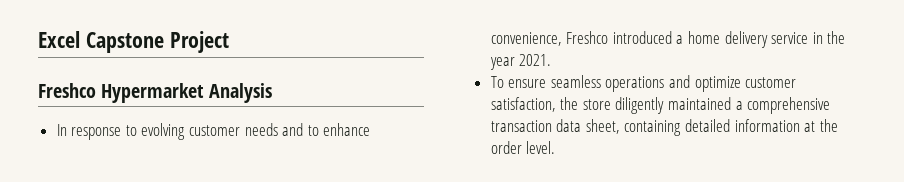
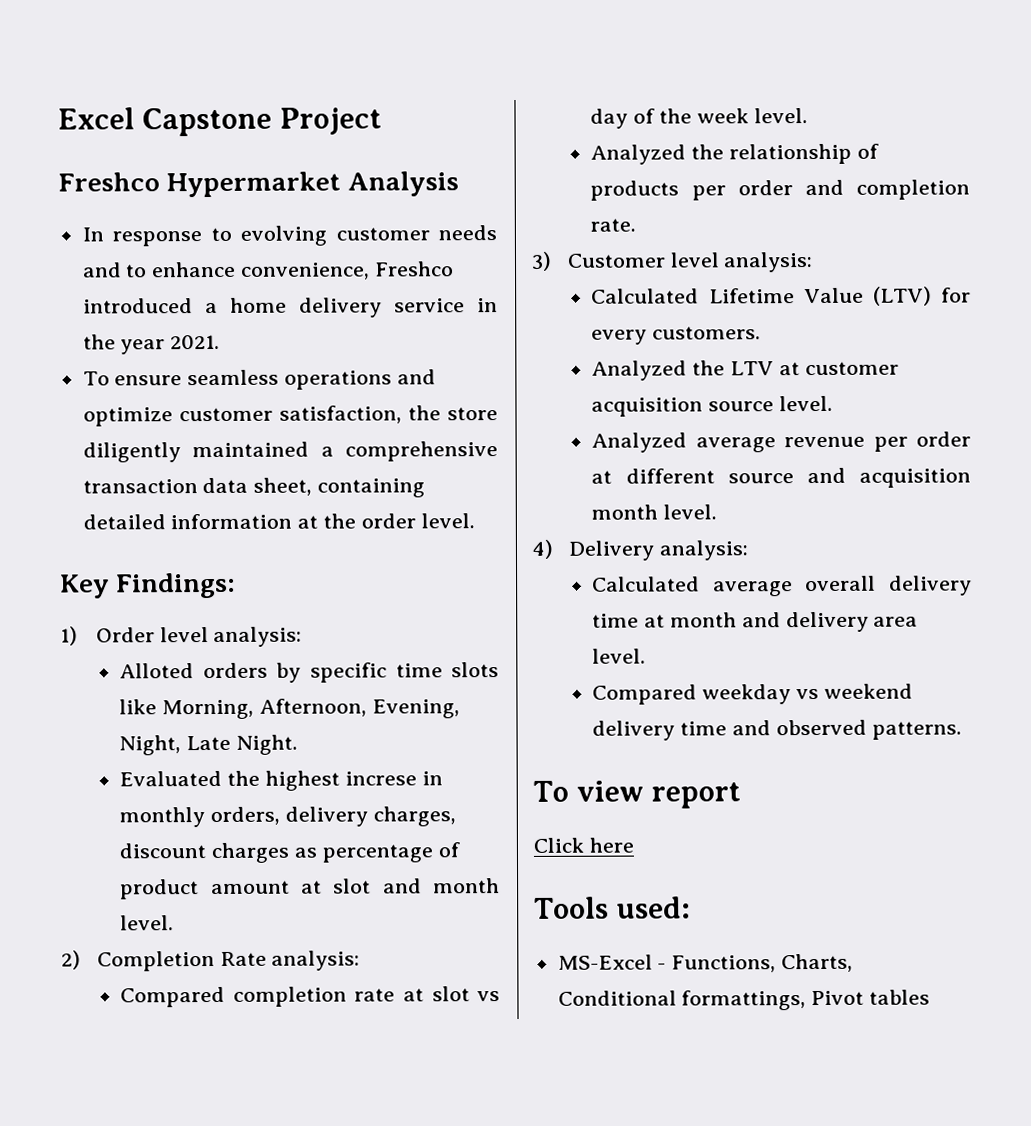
(556, 147) none -> [60,572,237,599] [60,626,303,648] [119,662,499,683] [119,698,460,720] [119,734,299,756] [119,770,443,791] [119,806,456,828] [119,842,460,864] [120,878,500,900] [120,915,175,931] [61,950,361,972] [120,986,500,1008] [590,108,808,129] [590,143,879,165] [590,179,970,201] [590,218,637,232] [531,251,814,273] [591,286,971,306] [591,326,762,345] [591,360,899,381] [591,395,834,417] [591,431,971,453] [591,467,971,488] [591,504,718,520] [532,539,748,561] [592,575,972,597] [592,611,919,633] [592,648,647,664] [592,683,913,705] [592,719,962,741] [533,780,742,809] [533,837,634,853] [534,896,692,919] [557,953,854,973] [557,989,931,1011] // Key Findings: // 1) Order level analysis: // Alloted orders by specific time slots like Morning, Afternoon, Evening, Night, Late Night. // Evaluated the highest increse in monthly orders, delivery charges, discount charges as percentage of product amount at slot and month level. // 2) Completion Rate analysis: // Compared completion rate at slot vs day of the week level. // Analyzed the relationship of products per order and completion rate. // 3) Customer level analysis: // Calculated Lifetime Value (LTV) for every customers. // Analyzed the LTV at customer acquisition source level. // Analyzed average revenue per order at different source and acquisition month level. // 4) Delivery analysis: // Calculated average overall delivery time at month and delivery area level. // Compared weekday vs weekend delivery time and observed patterns. // To view report // Click here // Tools used: // MS-Excel - Functions, Charts, Conditional formattings, Pivot tables

